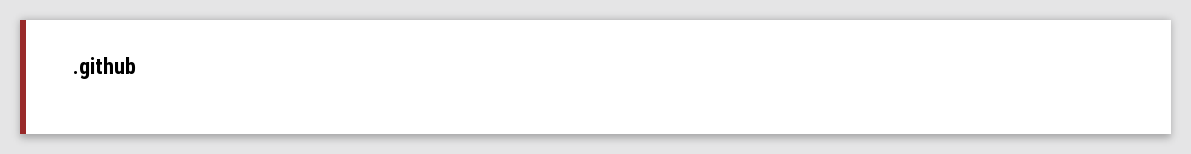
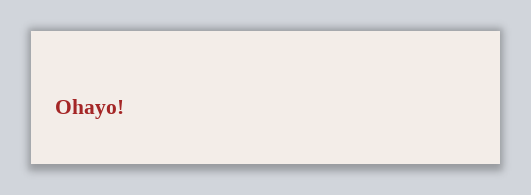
[73,57,136,79] .github -> [55,99,124,119] Ohayo!

